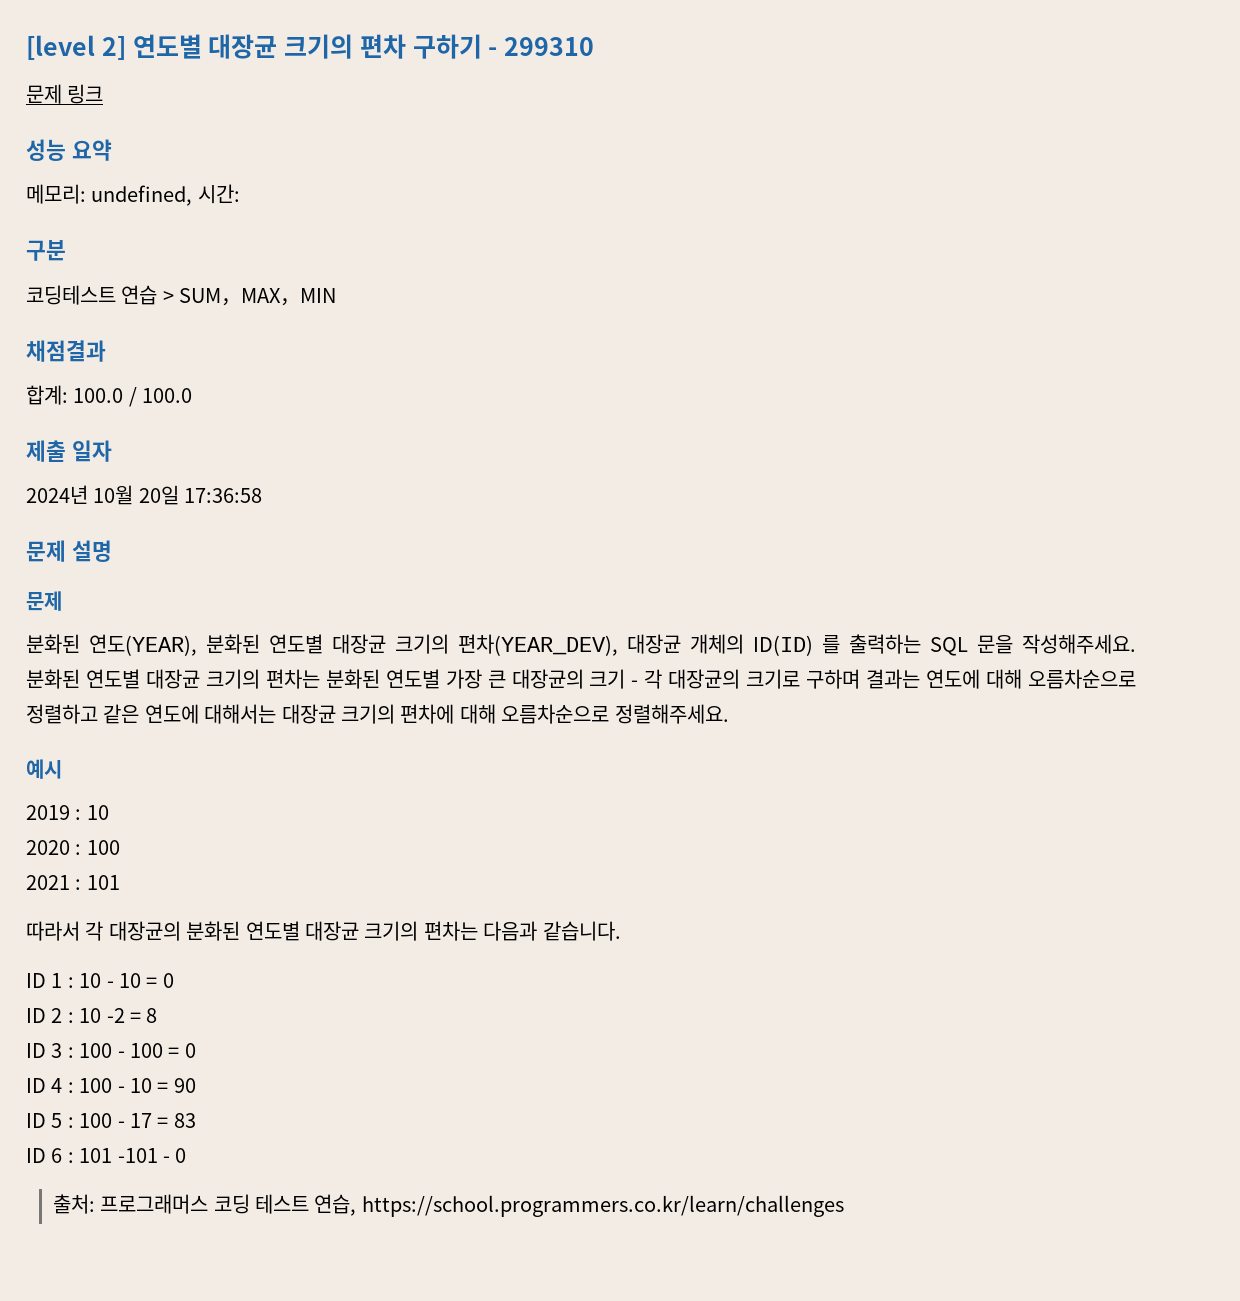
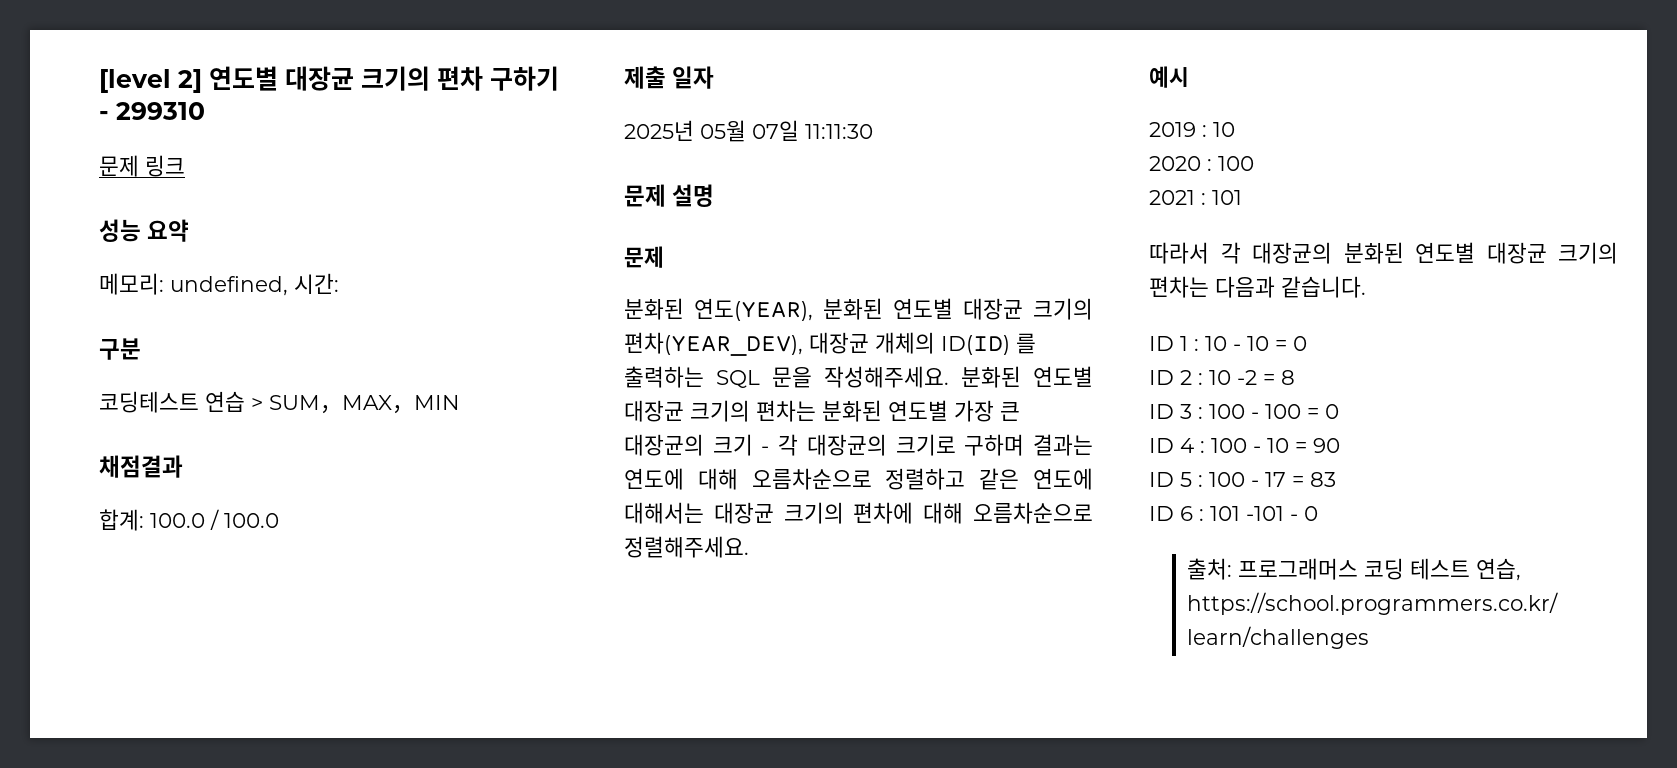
[26,485,263,505] 2024년 10월 20일 17:36:58 -> [624,120,873,142] 2025년 05월 07일 11:11:30

